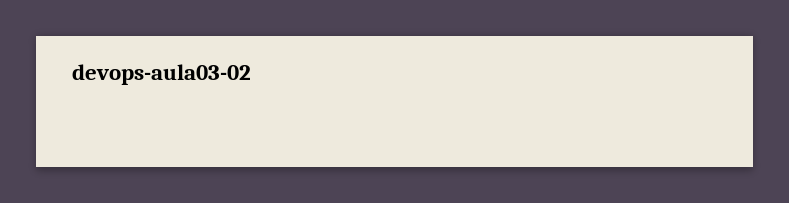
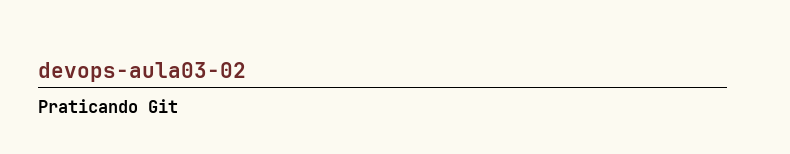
(251, 74) none -> [38,99,178,113] // Praticando Git

